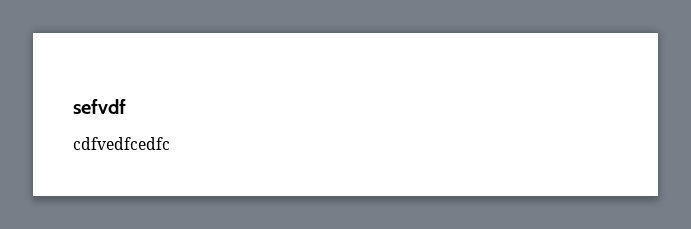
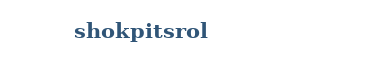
[73,99,126,114] [73,137,170,150] sefvdf // cdfvedfcedfc -> [74,22,208,42] shokpitsrol

